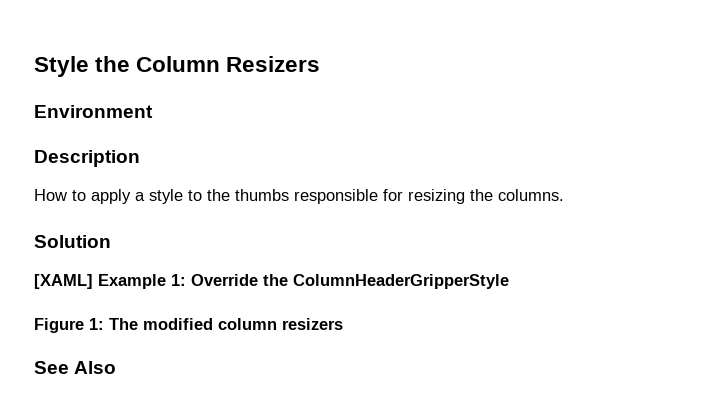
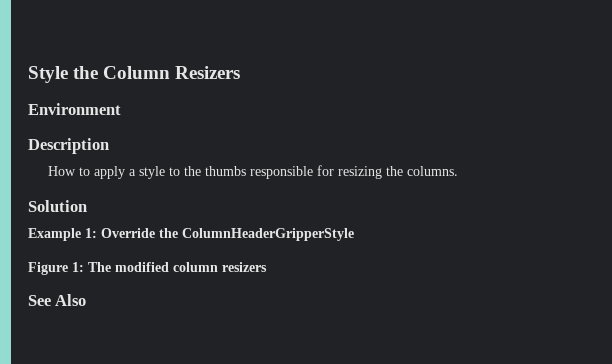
[34,274,93,289] [XAML] -> (87, 206) none

